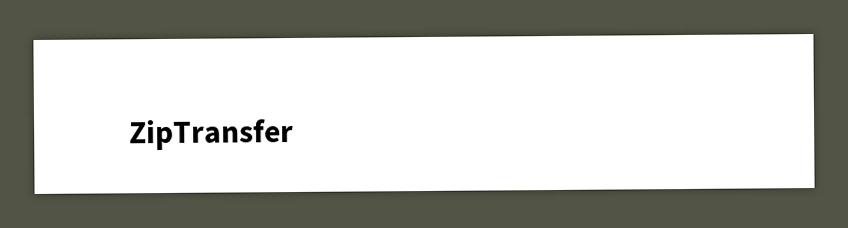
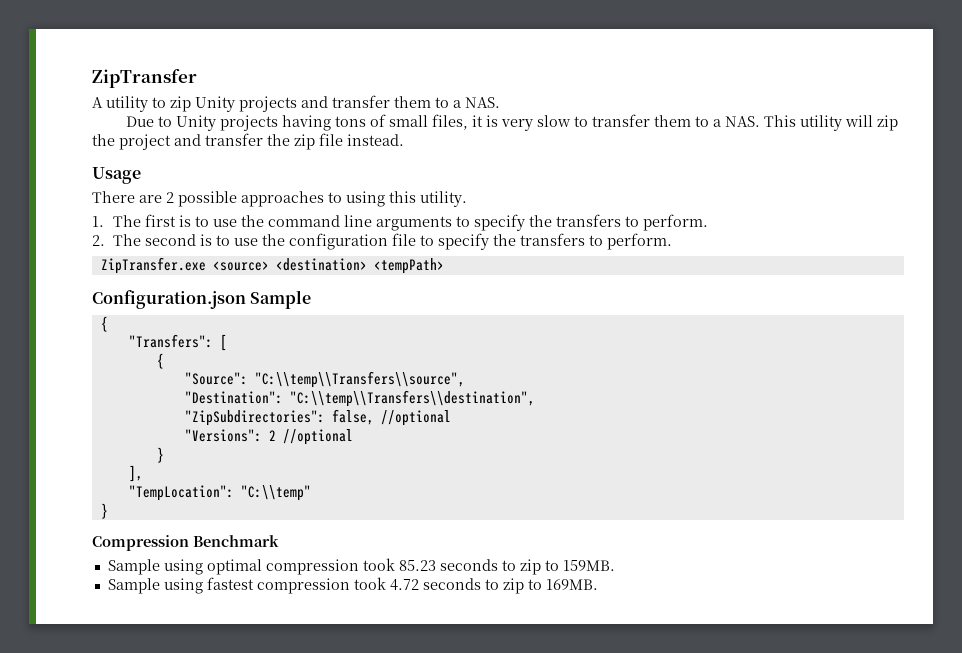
(294, 135) none -> [92,95,500,112] [125,114,898,131] [92,133,404,150] [92,167,141,184] [92,191,467,207] [92,214,708,231] [92,233,672,250] [100,257,444,274] [92,290,312,309] [100,316,108,332] [128,334,227,351] [156,353,164,369] [184,371,465,388] [184,390,535,407] [184,409,451,426] [184,429,353,445] [156,447,164,463] [128,465,143,482] [128,485,311,501] [100,503,108,519] [92,535,279,551] [107,558,615,575] [107,577,598,594] // A utility to zip Unity projects and transfer them to a NAS. // Due to Unity projects having tons of small files, it is very slow to transfer them to a NAS. This utility will zip the project and transfer the zip file instead. // Usage // There are 2 possible approaches to using this utility. // 1. The first is to use the command line arguments to specify the transfers to perform. // 2. The second is to use the configuration file to specify the transfers to perform. // ZipTransfer.exe <source> <destination> <tempPath> // Configuration.json Sample // { // "Transfers": [ // { // "Source": "C:\\temp\\Transfers\\source", // "Destination": "C:\\temp\\Transfers\\destination", // "ZipSubdirectories": false, //optional // "Versions": 2 //optional // } // ], // "TempLocation": "C:\\temp" // } // Compression Benchmark // Sample using optimal compression took 85.23 seconds to zip to 159MB. // Sample using fastest compression took 4.72 seconds to zip to 169MB.

